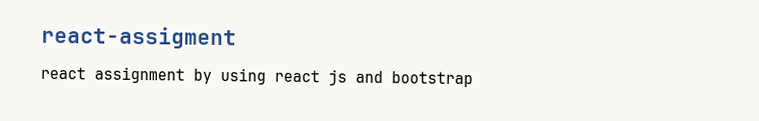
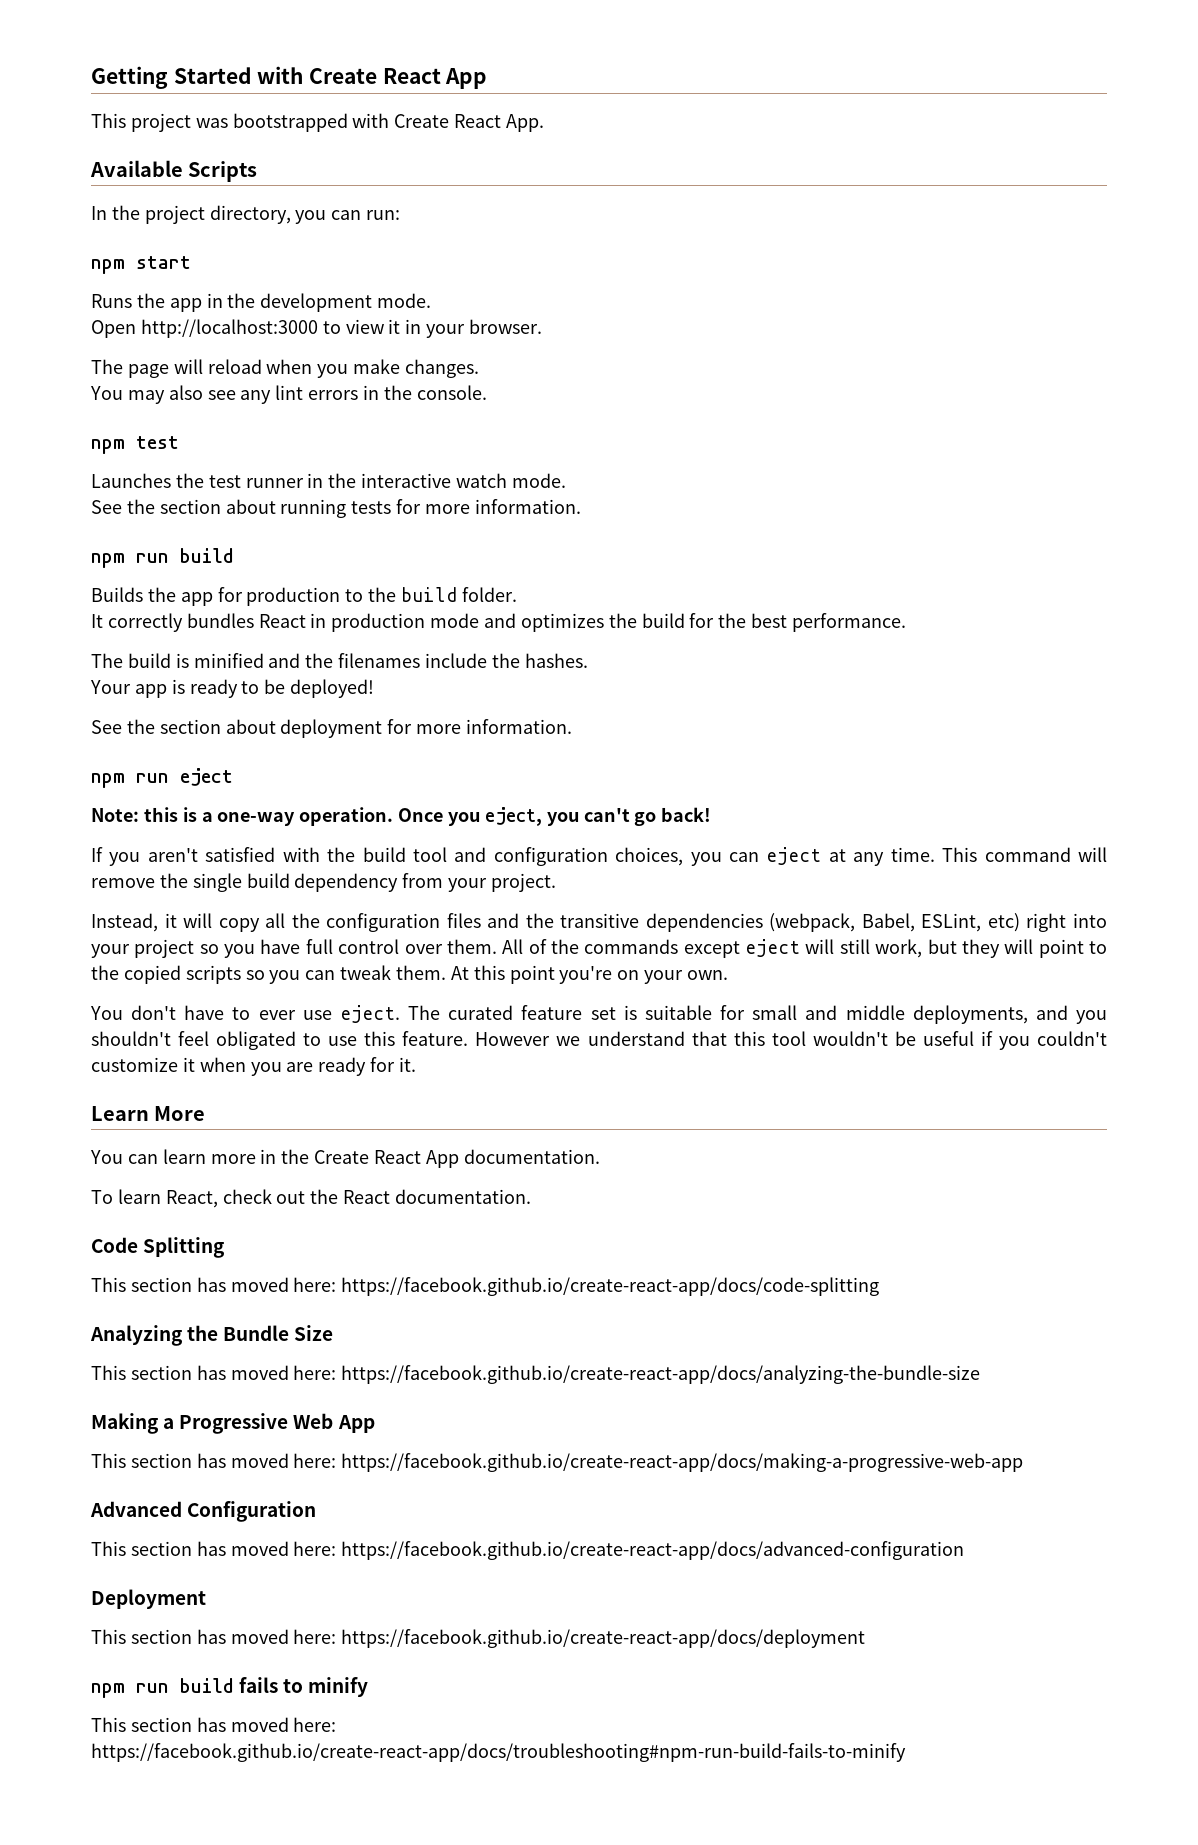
[41,25,237,50] [40,66,473,88] react-assigment // react assignment by using react js and bootstrap -> [91,66,488,89] [91,113,545,132] [90,160,258,182] [91,205,401,224] [91,256,191,274] [91,293,432,312] [91,319,543,338] [91,359,480,378] [90,385,487,404] [91,436,179,454] [91,473,566,488] [91,499,581,518] [91,548,234,568] [91,587,517,606] [91,613,907,632] [91,653,588,668] [90,679,375,698] [91,719,573,738] [91,768,233,788] [91,807,712,826] [91,847,1108,866] [91,873,557,892] [91,913,1107,932] [91,939,1108,958] [91,965,729,984] [90,1005,1107,1024] [91,1031,1107,1050] [91,1057,417,1076] [91,1106,206,1121] [90,1149,600,1168] [91,1189,532,1208] [91,1237,226,1258] [91,1277,880,1296] [90,1325,334,1346] [91,1365,981,1384] [91,1413,375,1434] [91,1453,1024,1472] [90,1501,317,1522] [91,1541,965,1560] [91,1589,206,1609] [91,1629,866,1648] [91,1677,369,1698] [91,1717,337,1732] [91,1743,906,1762] Getting Started with Create React App // This project was bootstrapped with Create React App. // Available Scripts // In the project directory, you can run: // npm start // Runs the app in the development mode. // Open http://localhost:3000 to view it in your browser. // The page will reload when you make changes. // You may also see any lint errors in the console. // npm test // Launches the test runner in the interactive watch mode. // See the section about running tests for more information. // npm run build // Builds the app for production to the build folder. // It correctly bundles React in production mode and optimizes the build for the best performance. // The build is minified and the filenames include the hashes. // Your app is ready to be deployed! // See the section about deployment for more information. // npm run eject // Note: this is a one-way operation. Once you eject, you can't go back! // If you aren't satisfied with the build tool and configuration choices, you can eject at any time. This command will remove the single build dependency from your project. // Instead, it will copy all the configuration files and the transitive dependencies (webpack, Babel, ESLint, etc) right into your project so you have full control over them. All of the commands except eject will still work, but they will point to the copied scripts so you can tweak them. At this point you're on your own. // You don't have to ever use eject. The curated feature set is suitable for small and middle deployments, and you shouldn't feel obligated to use this feature. However we understand that this tool wouldn't be useful if you couldn't customize it when you are ready for it. // Learn More // You can learn more in the Create React App documentation. // To learn React, check out the React documentation. // Code Splitting // This section has moved here: https://facebook.github.io/create-react-app/docs/code-splitting // Analyzing the Bundle Size // This section has moved here: https://facebook.github.io/create-react-app/docs/analyzing-the-bundle-size // Making a Progressive Web App // This section has moved here: https://facebook.github.io/create-react-app/docs/making-a-progressive-web-app // Advanced Configuration // This section has moved here: https://facebook.github.io/create-react-app/docs/advanced-configuration // Deployment // This section has moved here: https://facebook.github.io/create-react-app/docs/deployment // npm run build fails to minify // This section has moved here: https://facebook.github.io/create-react-app/docs/troubleshooting#npm-run-build-fails-to-minify

